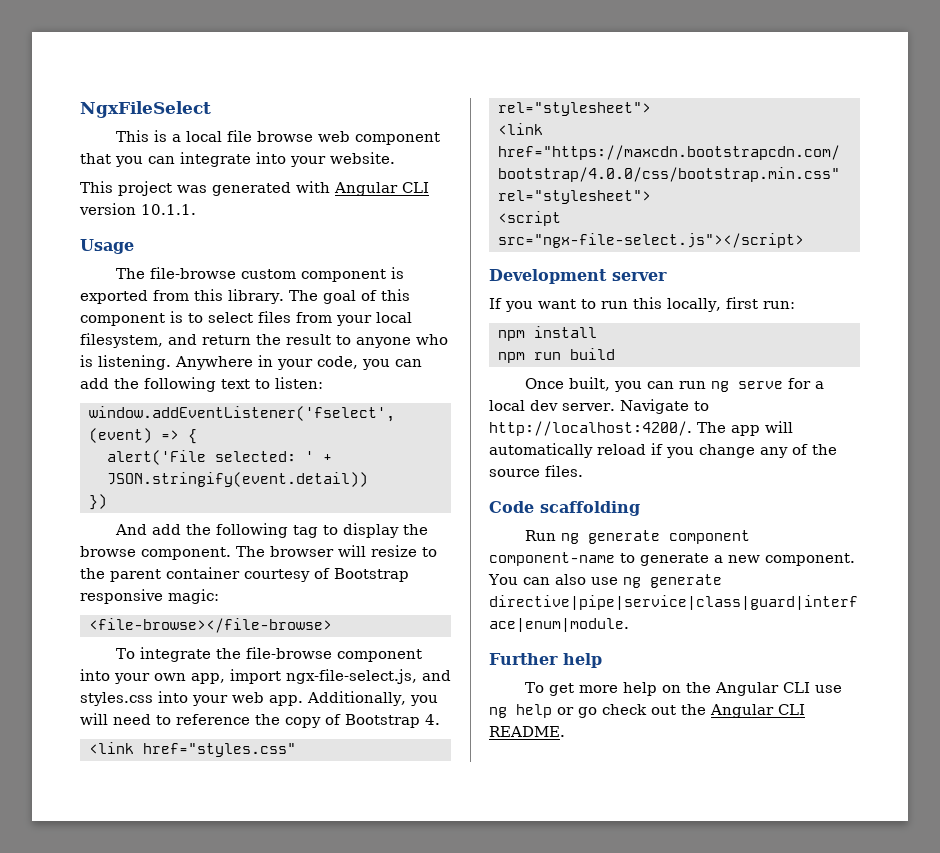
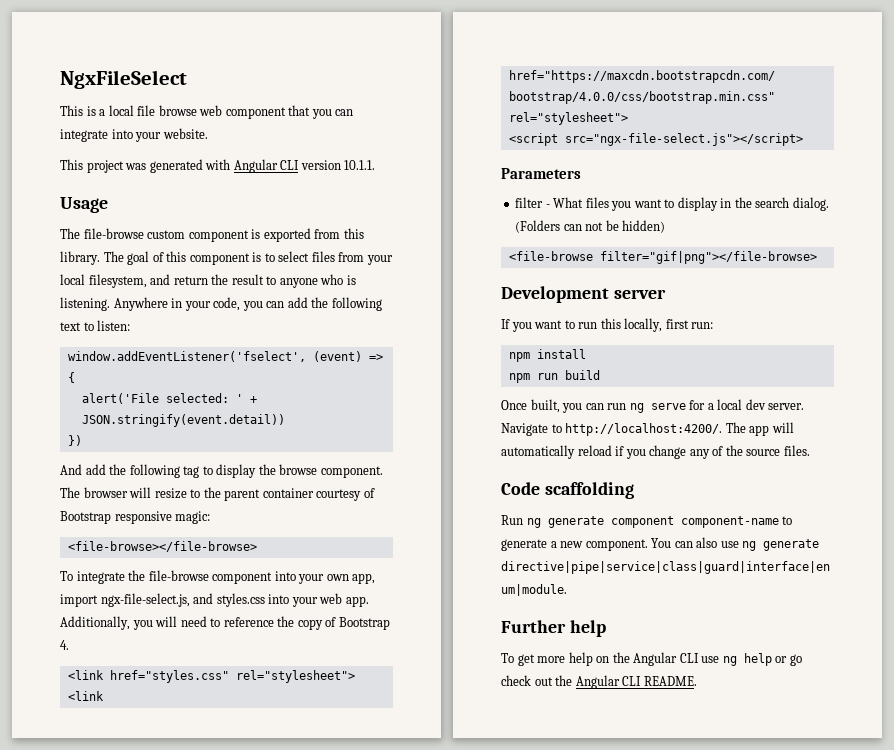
(804, 240) none -> [501,168,581,179] [515,197,829,211] [515,220,666,233] [508,251,817,264] // Parameters // filter - What files you want to display in the search dialog. (Folders can not be hidden) // <file-browse filter="gif|png"></file-browse>

